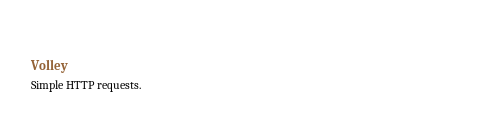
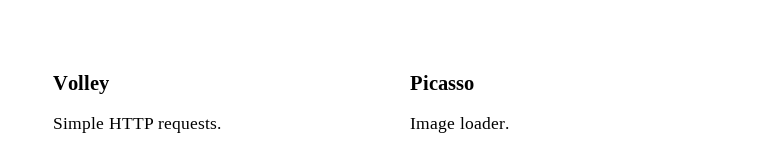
(142, 87) none -> [410,75,474,90] [410,117,509,133] // Picasso // Image loader.

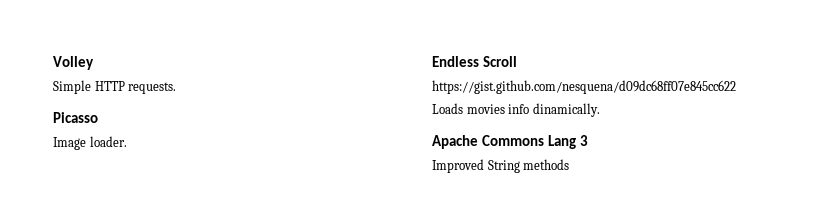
(509, 123) none -> [432,56,518,67] [432,80,736,94] [432,103,600,117] [432,135,589,149] [432,159,570,173] // Endless Scroll // https://gist.github.com/nesquena/d09dc68ff07e845cc622 // Loads movies info dinamically. // Apache Commons Lang 3 // Improved String methods

